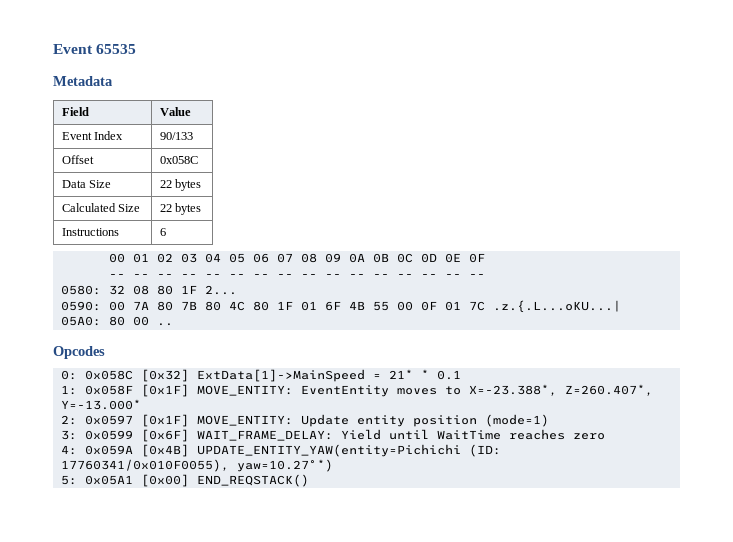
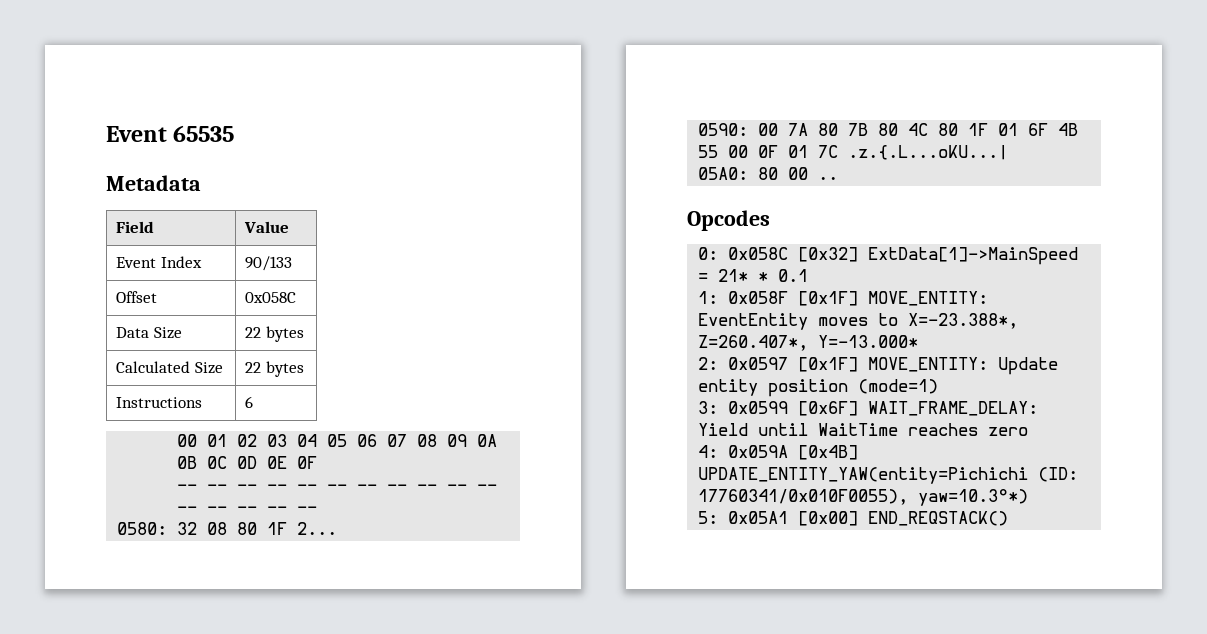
[236,459,333,472] yaw=10.27°*) -> [918,489,1029,506] yaw=10.3°*)

